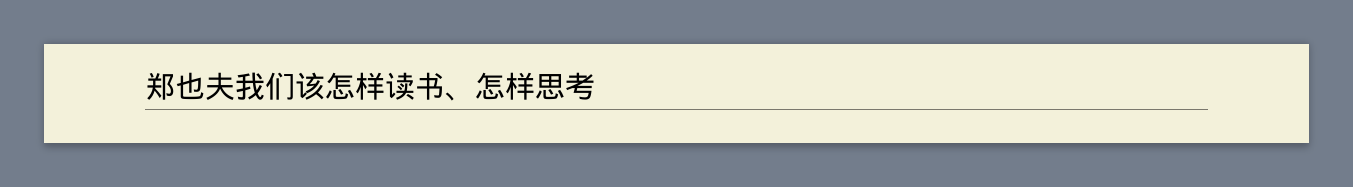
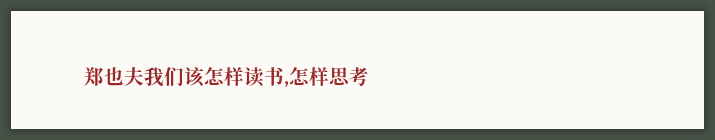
[445,92,475,101] 、 -> [284,81,289,87] ,

